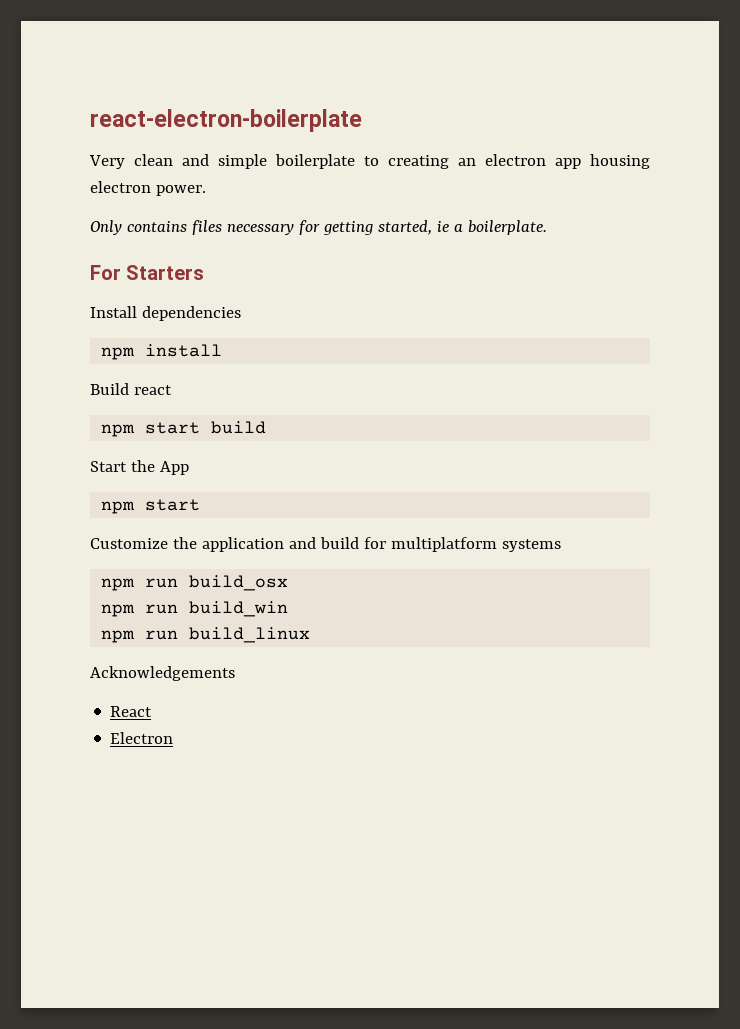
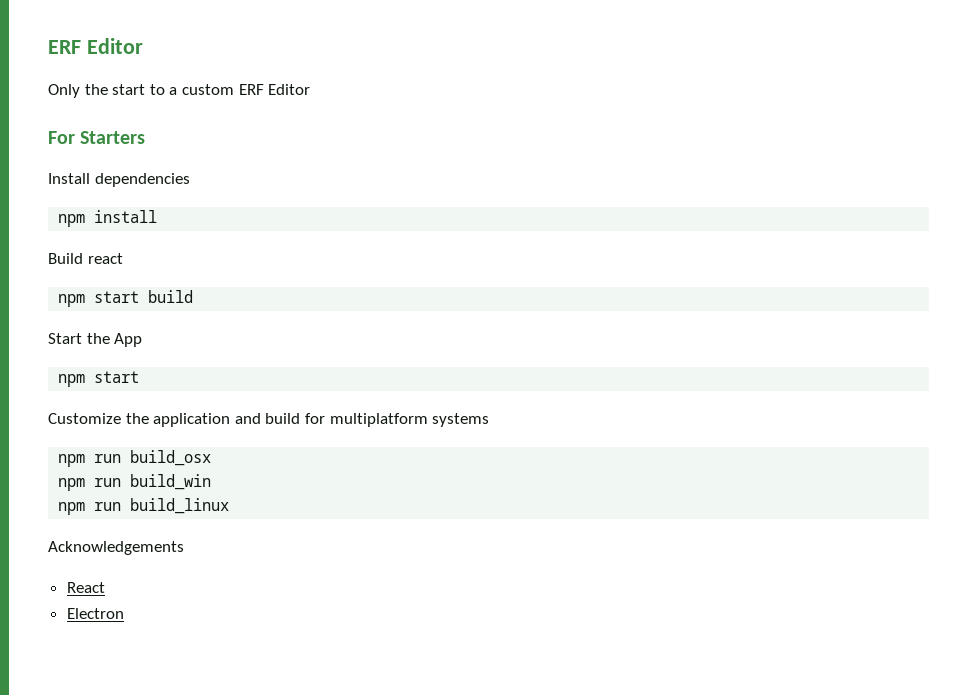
[90,109,362,132] [89,154,650,169] [90,181,206,196] [90,220,547,235] react-electron-boilerplate // Very clean and simple boilerplate to creating an electron app housing electron power. // Only contains files necessary for getting started, ie a boilerplate. -> [48,38,143,54] [48,84,311,98] ERF Editor // Only the start to a custom ERF Editor

